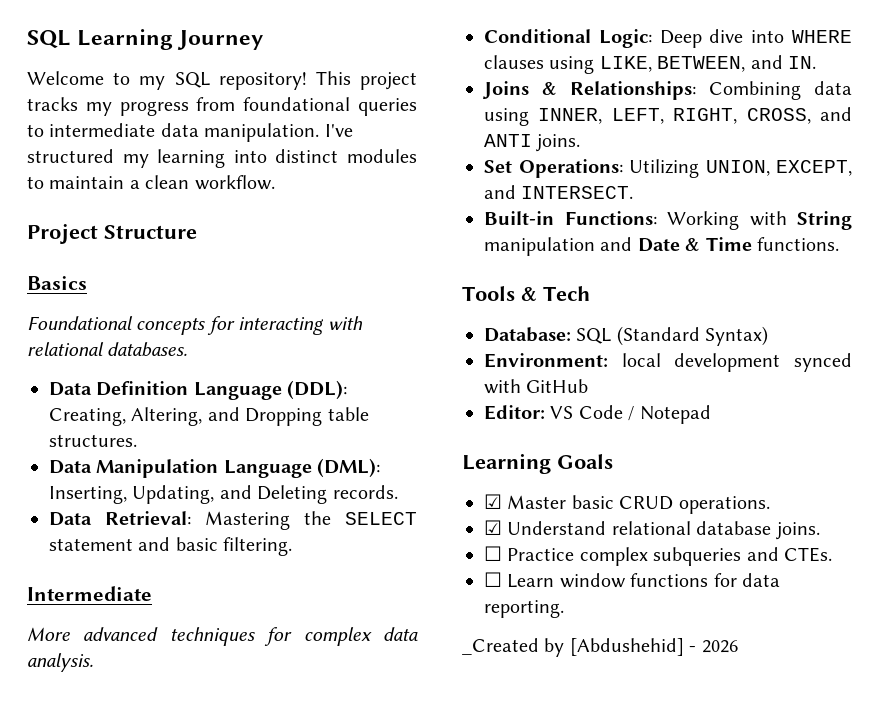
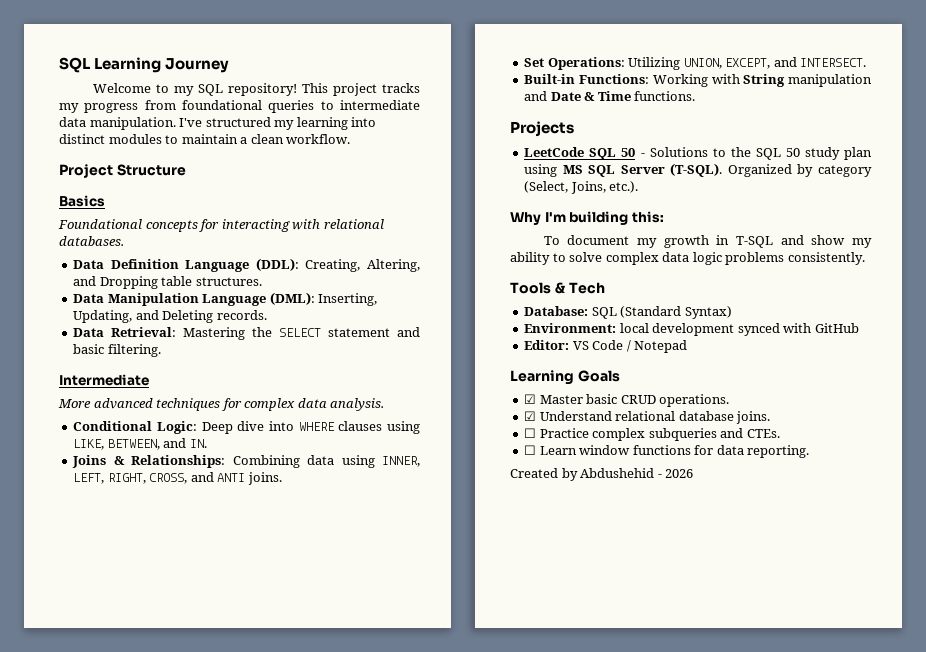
(839, 244) none -> [510,121,574,137] [524,147,872,160] [524,163,872,177] [524,181,639,194] [510,211,664,225] [543,235,872,248] [510,252,865,265] // Projects // LeetCode SQL 50 - Solutions to the SQL 50 study plan using MS SQL Server (T-SQL). Organized by category (Select, Joins, etc.). // Why I'm building this: // To document my growth in T-SQL and show my ability to solve complex data logic problems consistently.
[462,638,684,657] _Created by [Abdushehid] -> [510,468,655,481] Created by Abdushehid

